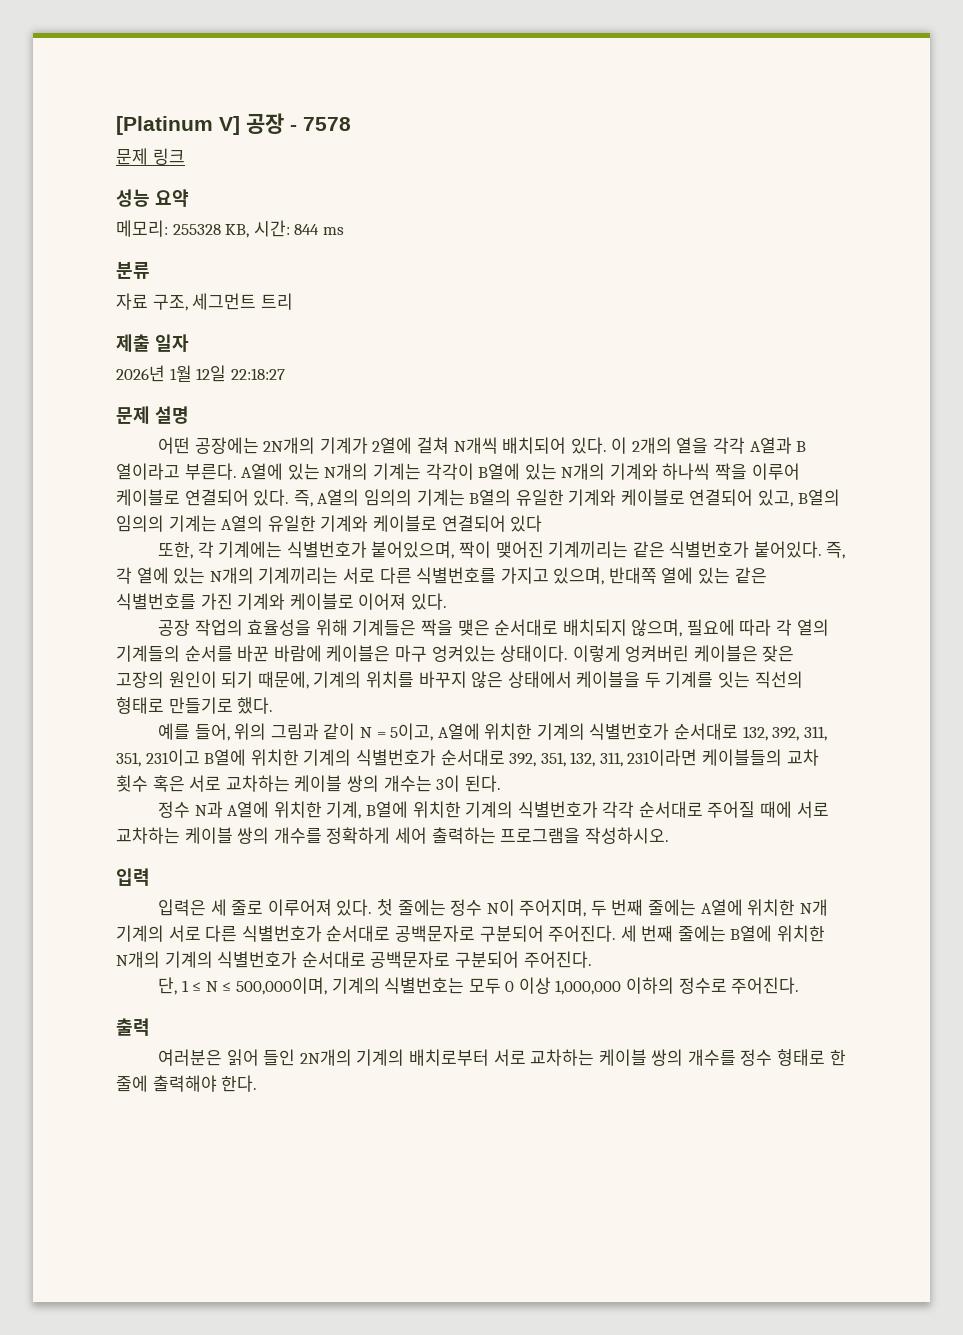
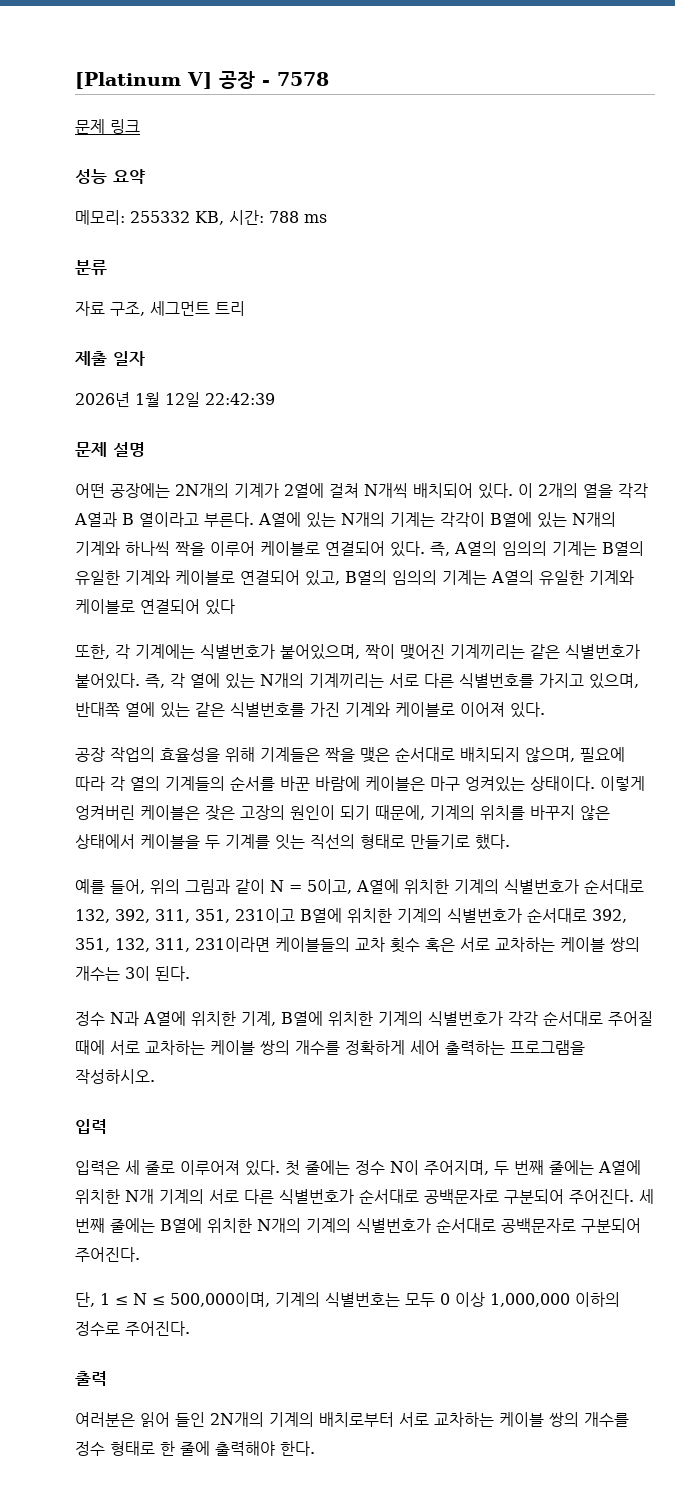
[172,224,221,235] 255328 -> [130,211,190,223] 255332
[294,224,320,235] 844 -> [269,211,299,223] 788
[230,368,285,380] 22:18:27 -> [205,393,275,405] 22:42:39

